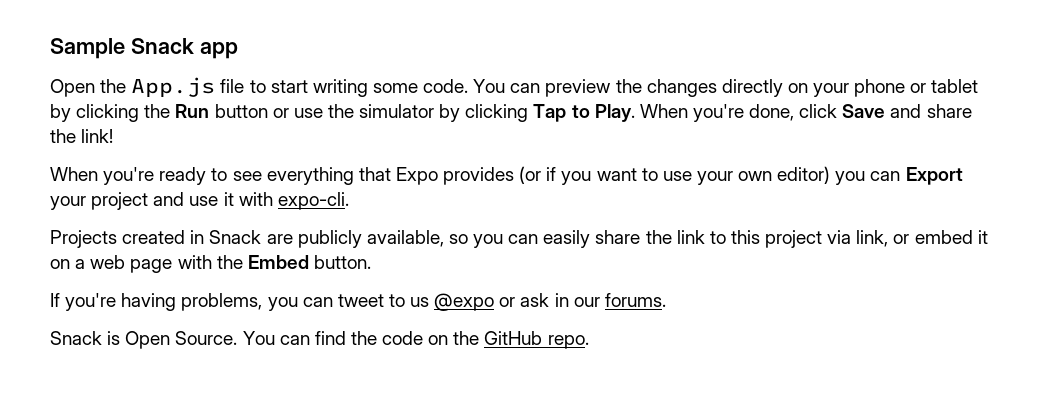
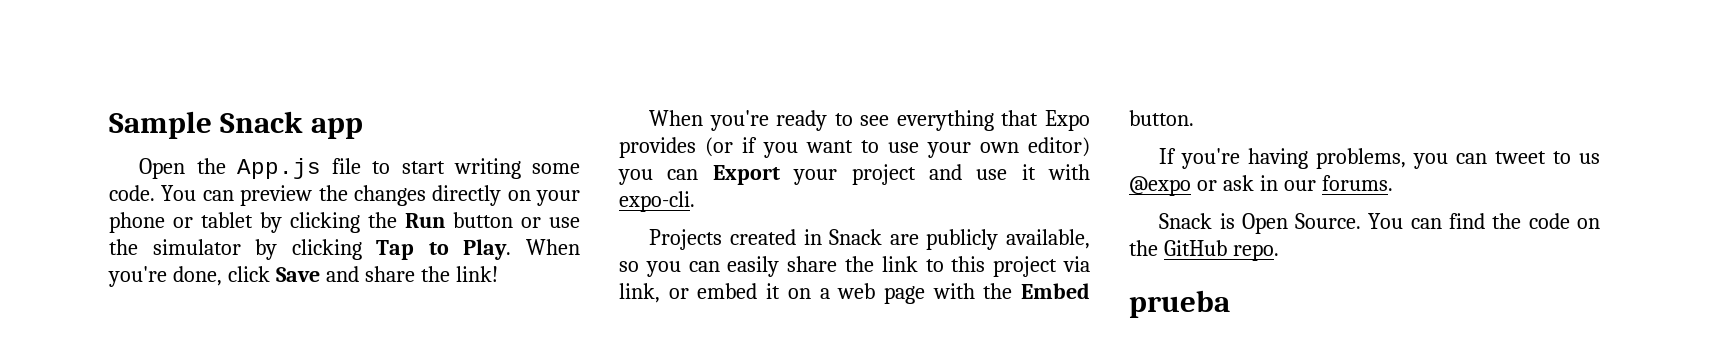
(589, 342) none -> [1129,290,1230,318] // prueba

